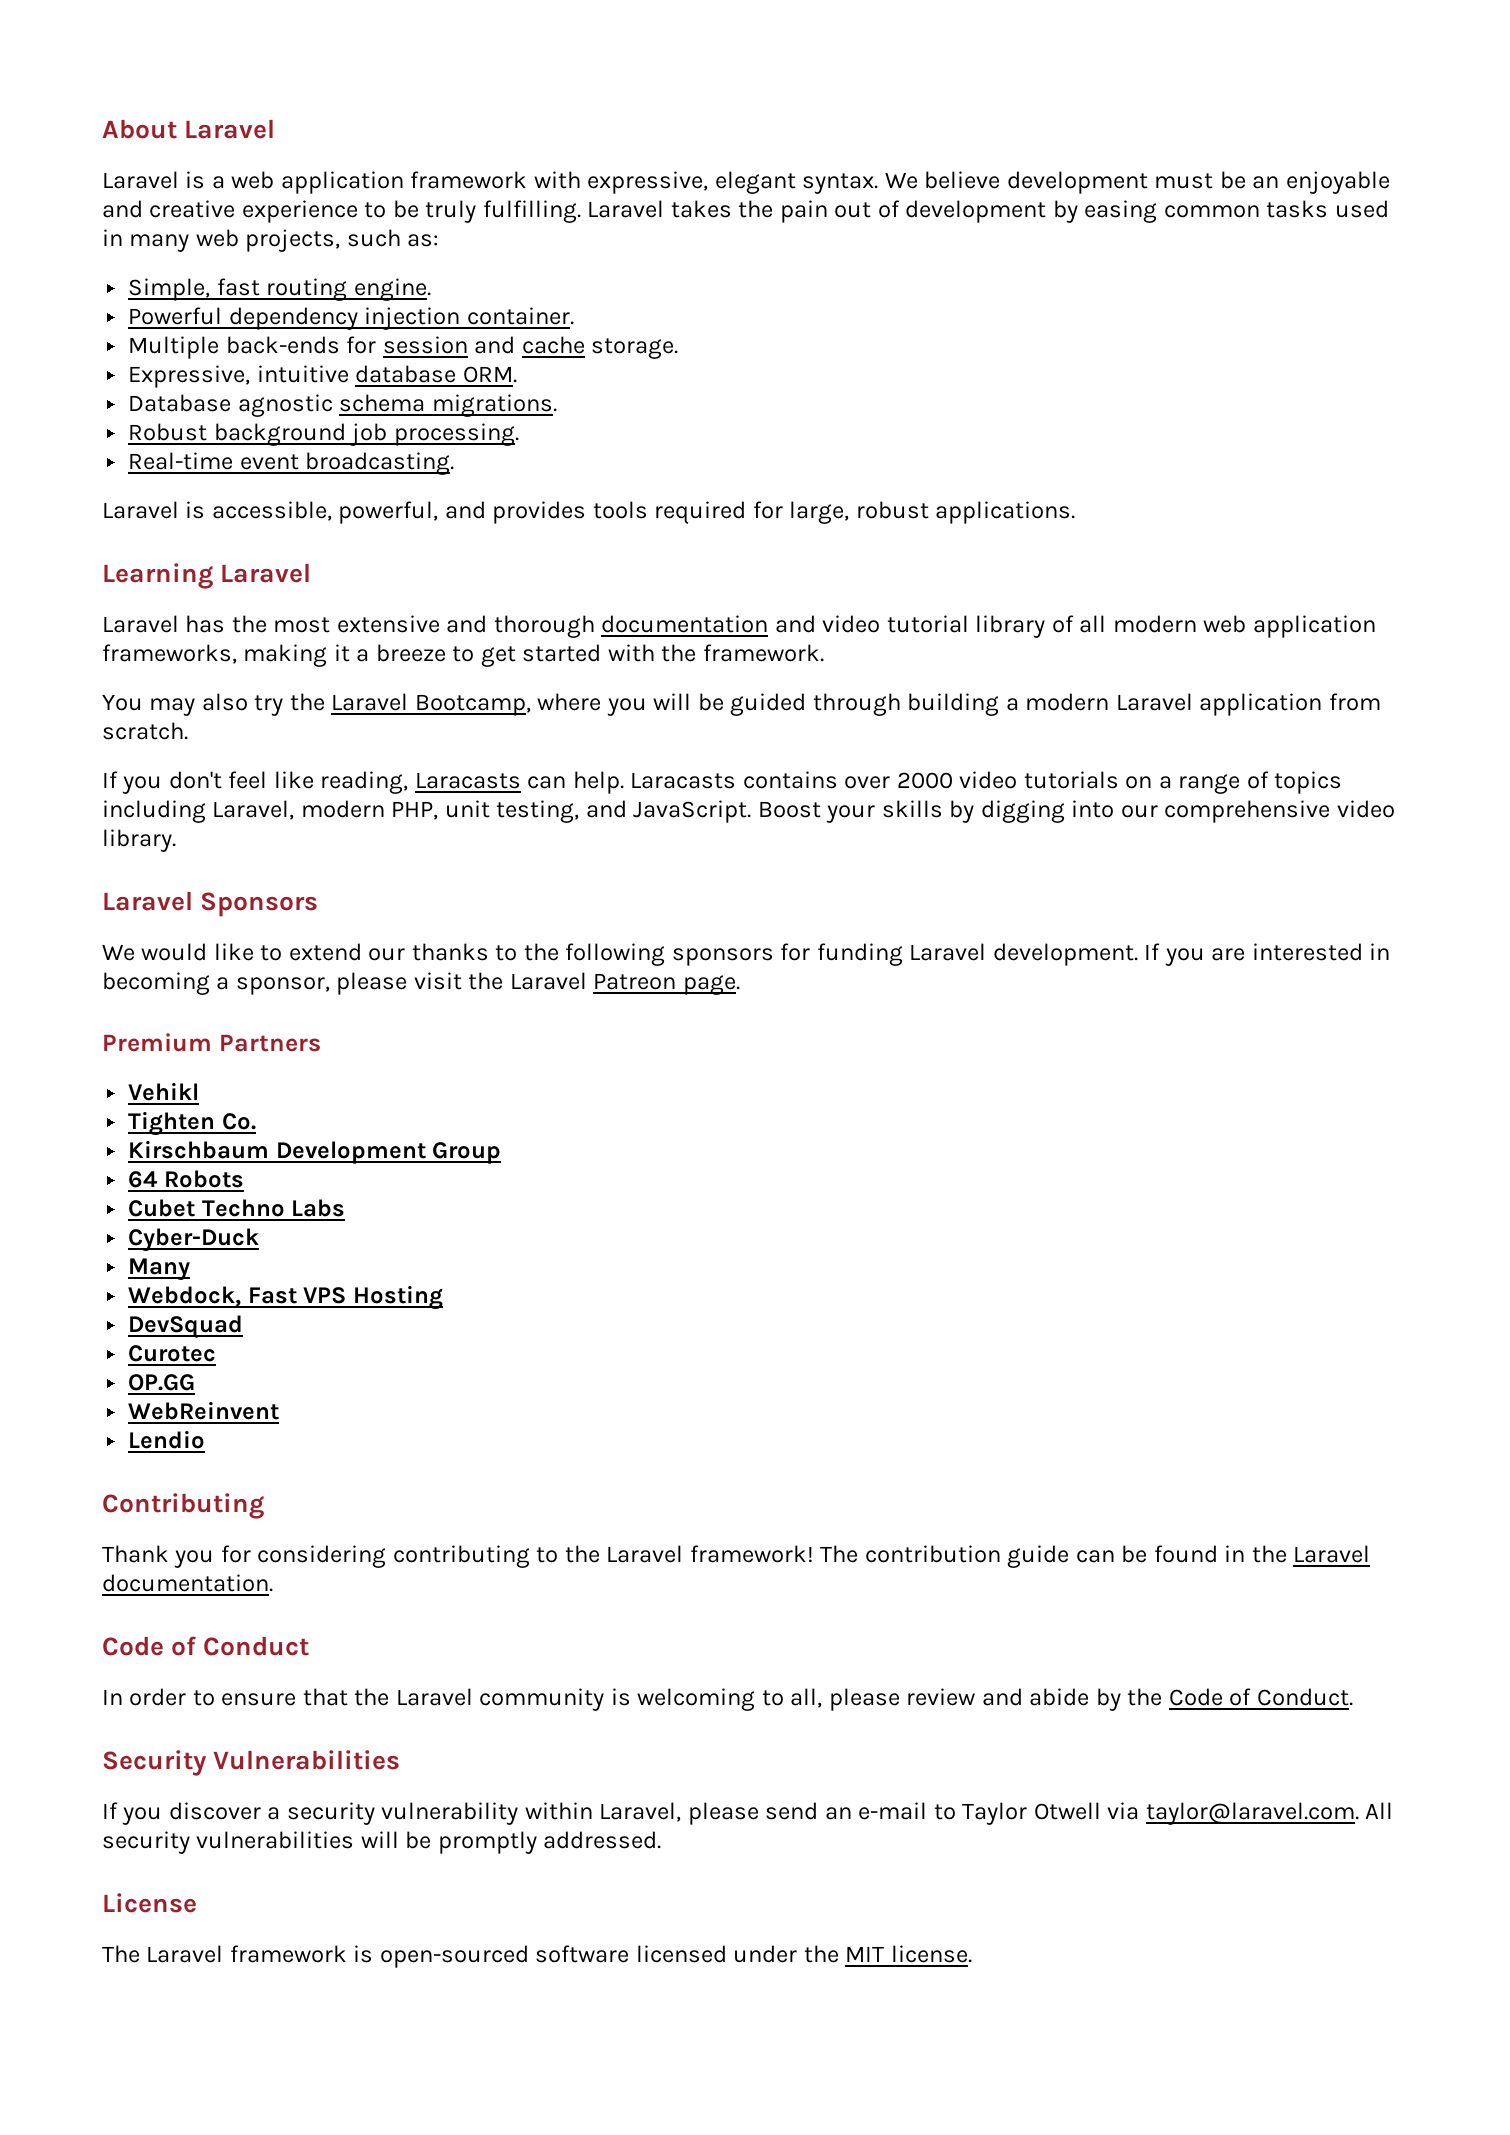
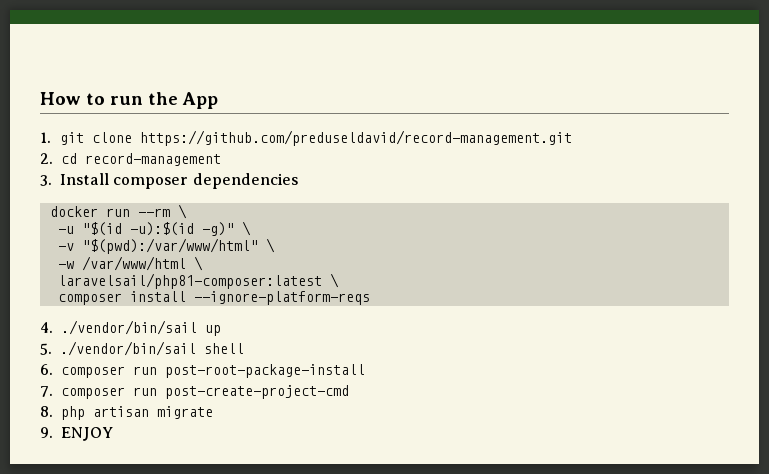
[102,119,276,139] [102,171,1390,194] [102,200,1389,223] [102,229,440,252] [128,278,431,301] [128,307,574,330] [128,336,679,359] [128,365,517,388] [128,394,557,417] [128,423,519,446] [128,452,455,475] [102,501,1076,524] [102,563,312,589] [102,615,1376,638] [102,644,824,667] [102,693,1381,716] [102,722,188,740] [102,771,1343,794] [102,800,1395,823] [102,829,176,852] [102,891,319,917] [102,943,1391,966] [102,972,740,995] [102,1033,321,1052] [128,1082,200,1101] [128,1111,256,1136] [128,1140,502,1164] [128,1170,244,1188] [128,1199,346,1217] [128,1228,260,1252] [128,1258,191,1281] [128,1285,443,1310] [128,1315,244,1339] [128,1345,217,1362] [128,1374,196,1391] [128,1401,280,1420] [128,1430,206,1449] [102,1493,264,1519] [102,1545,1371,1568] [102,1574,273,1592] [102,1636,310,1656] [102,1688,1353,1711] [102,1750,401,1776] [102,1802,1394,1825] [102,1831,662,1854] [102,1893,197,1913] [102,1945,972,1968] About Laravel // Laravel is a web application framework with expressive, elegant syntax. We believe development must be an enjoyable and creative experience to be truly fulfilling. Laravel takes the pain out of development by easing common tasks used in many web projects, such as: // Simple, fast routing engine. // Powerful dependency injection container. // Multiple back-ends for session and cache storage. // Expressive, intuitive database ORM. // Database agnostic schema migrations. // Robust background job processing. // Real-time event broadcasting. // Laravel is accessible, powerful, and provides tools required for large, robust applications. // Learning Laravel // Laravel has the most extensive and thorough documentation and video tutorial library of all modern web application frameworks, making it a breeze to get started with the framework. // You may also try the Laravel Bootcamp, where you will be guided through building a modern Laravel application from scratch. // If you don't feel like reading, Laracasts can help. Laracasts contains over 2000 video tutorials on a range of topics including Laravel, modern PHP, unit testing, and JavaScript. Boost your skills by digging into our comprehensive video library. // Laravel Sponsors // We would like to extend our thanks to the following sponsors for funding Laravel development. If you are interested in becoming a sponsor, please visit the Laravel Patreon page. // Premium Partners // Vehikl // Tighten Co. // Kirschbaum Development Group // 64 Robots // Cubet Techno Labs // Cyber-Duck // Many // Webdock, Fast VPS Hosting // DevSquad // Curotec // OP.GG // WebReinvent // Lendio // Contributing // Thank you for considering contributing to the Laravel framework! The contribution guide can be found in the Laravel documentation. // Code of Conduct // In order to ensure that the Laravel community is welcoming to all, please review and abide by the Code of Conduct. // Security Vulnerabilities // If you discover a security vulnerability within Laravel, please send an e-mail to Taylor Otwell via taylor@laravel.com. All security vulnerabilities will be promptly addressed. // License // The Laravel framework is open-sourced software licensed under the MIT license. -> [40,92,218,109] [40,130,573,146] [40,153,221,166] [40,173,298,189] [49,204,187,219] [57,221,251,236] [57,238,275,254] [57,256,203,271] [57,273,339,289] [57,291,370,305] [40,320,221,336] [40,341,245,356] [40,364,365,378] [40,385,349,399] [40,406,213,420] [40,427,113,441] How to run the App // 1. git clone https://github.com/preduseldavid/record-management.git // 2. cd record-management // 3. Install composer dependencies // docker run --rm \ // -u "$(id -u):$(id -g)" \ // -v "$(pwd):/var/www/html" \ // -w /var/www/html \ // laravelsail/php81-composer:latest \ // composer install --ignore-platform-reqs // 4. ./vendor/bin/sail up // 5. ./vendor/bin/sail shell // 6. composer run post-root-package-install // 7. composer run post-create-project-cmd // 8. php artisan migrate // 9. ENJOY

